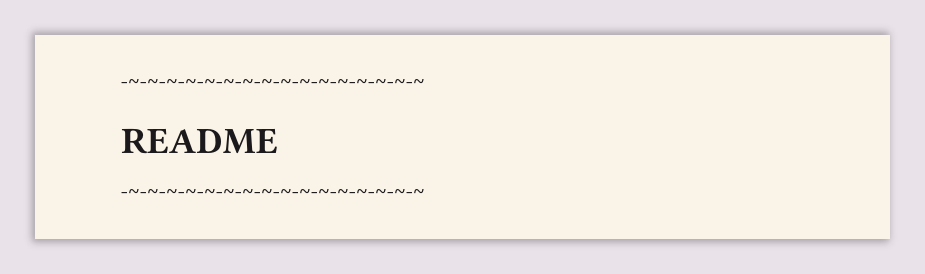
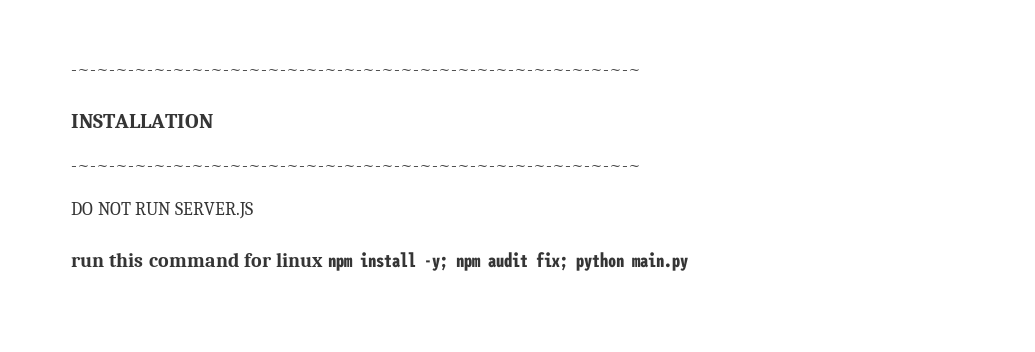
[121,79,425,89] [121,128,278,154] [121,189,425,199] -~-~-~-~-~-~-~-~-~-~-~-~-~-~-~-~ // README // -~-~-~-~-~-~-~-~-~-~-~-~-~-~-~-~ -> [71,69,641,75] [71,114,213,128] [71,165,641,171] [71,202,254,219] [71,252,689,271] -~-~-~-~-~-~-~-~-~-~-~-~-~-~-~-~-~-~-~-~-~-~-~-~-~-~-~-~-~-~ // INSTALLATION // -~-~-~-~-~-~-~-~-~-~-~-~-~-~-~-~-~-~-~-~-~-~-~-~-~-~-~-~-~-~ // DO NOT RUN SERVER.JS // run this command for linux npm install -y; npm audit fix; python main.py

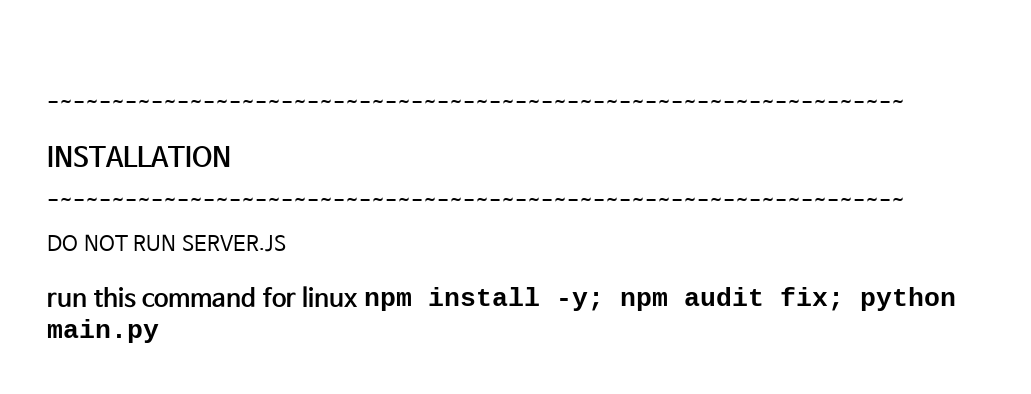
[71,69,641,75] -~-~-~-~-~-~-~-~-~-~-~-~-~-~-~-~-~-~-~-~-~-~-~-~-~-~-~-~-~-~ -> [47,99,905,109] -~-~-~-~-~-~-~-~-~-~-~-~-~-~-~-~-~-~-~-~-~-~-~-~-~-~-~-~-~-~-~-~-~
[71,165,641,171] -~-~-~-~-~-~-~-~-~-~-~-~-~-~-~-~-~-~-~-~-~-~-~-~-~-~-~-~-~-~ -> [47,197,905,207] -~-~-~-~-~-~-~-~-~-~-~-~-~-~-~-~-~-~-~-~-~-~-~-~-~-~-~-~-~-~-~-~-~

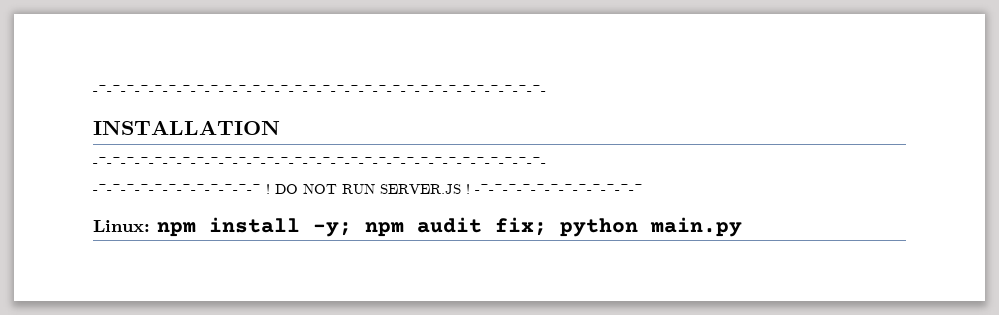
[47,99,905,109] -~-~-~-~-~-~-~-~-~-~-~-~-~-~-~-~-~-~-~-~-~-~-~-~-~-~-~-~-~-~-~-~-~ -> [93,85,546,95] -~-~-~-~-~-~-~-~-~-~-~-~-~-~-~-~-~-~-~-~-~-~-~-~-~-~-~-~-~-~-~-~-
[47,197,905,207] -~-~-~-~-~-~-~-~-~-~-~-~-~-~-~-~-~-~-~-~-~-~-~-~-~-~-~-~-~-~-~-~-~ // -> [93,157,546,167] [93,184,270,194] -~-~-~-~-~-~-~-~-~-~-~-~-~-~-~-~-~-~-~-~-~-~-~-~-~-~-~-~-~-~-~-~- // -~-~-~-~-~-~-~-~-~-~-~-~ !
[47,286,359,308] // run this command for linux -> [466,184,643,194] [93,220,150,232] ! -~-~-~-~-~-~-~-~-~-~-~-~ // Linux:

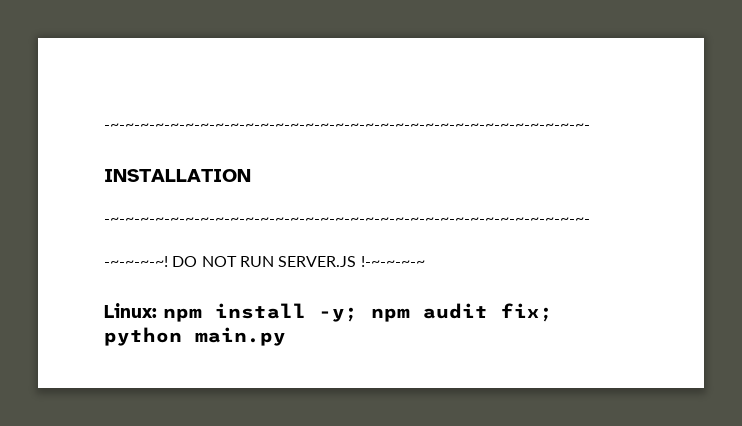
[93,184,270,194] -~-~-~-~-~-~-~-~-~-~-~-~ ! -> [104,256,168,267] -~-~-~-~!
[466,184,643,194] ! -~-~-~-~-~-~-~-~-~-~-~-~ -> [360,256,425,267] !-~-~-~-~

